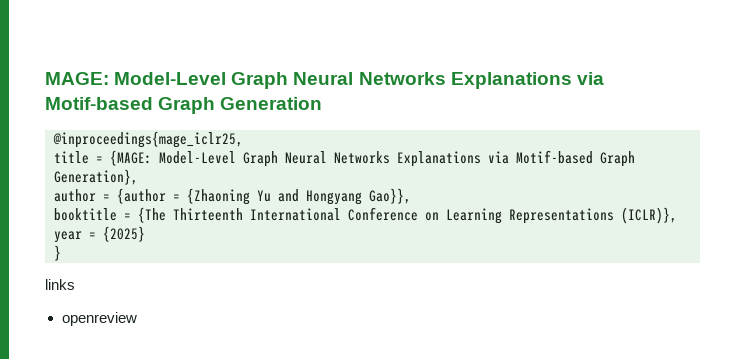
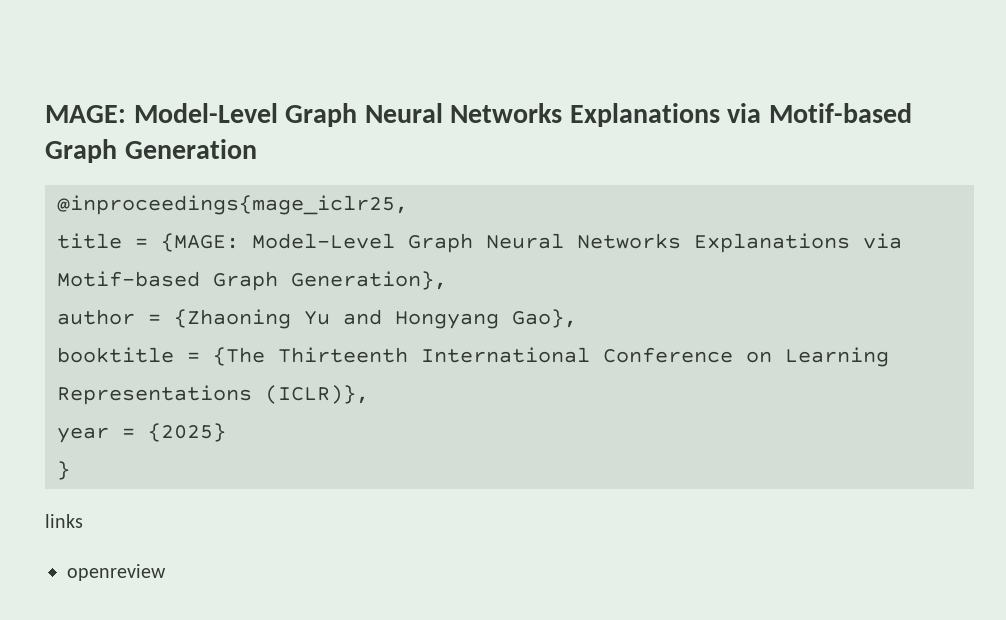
[117,188,180,204] {author = -> (161, 319) none
[369,188,411,204] Gao}}, -> [512,309,577,328] Gao},

